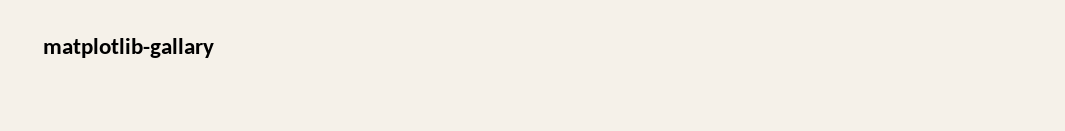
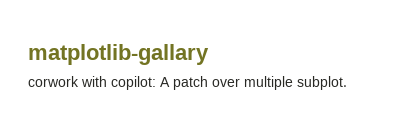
(214, 48) none -> [28,76,347,90] // corwork with copilot: A patch over multiple subplot.

